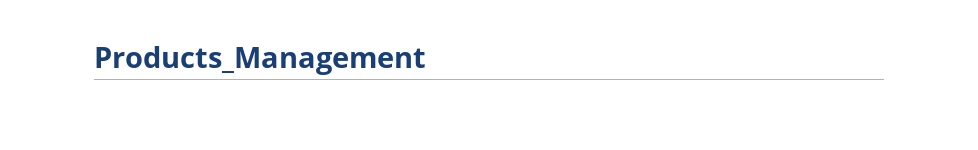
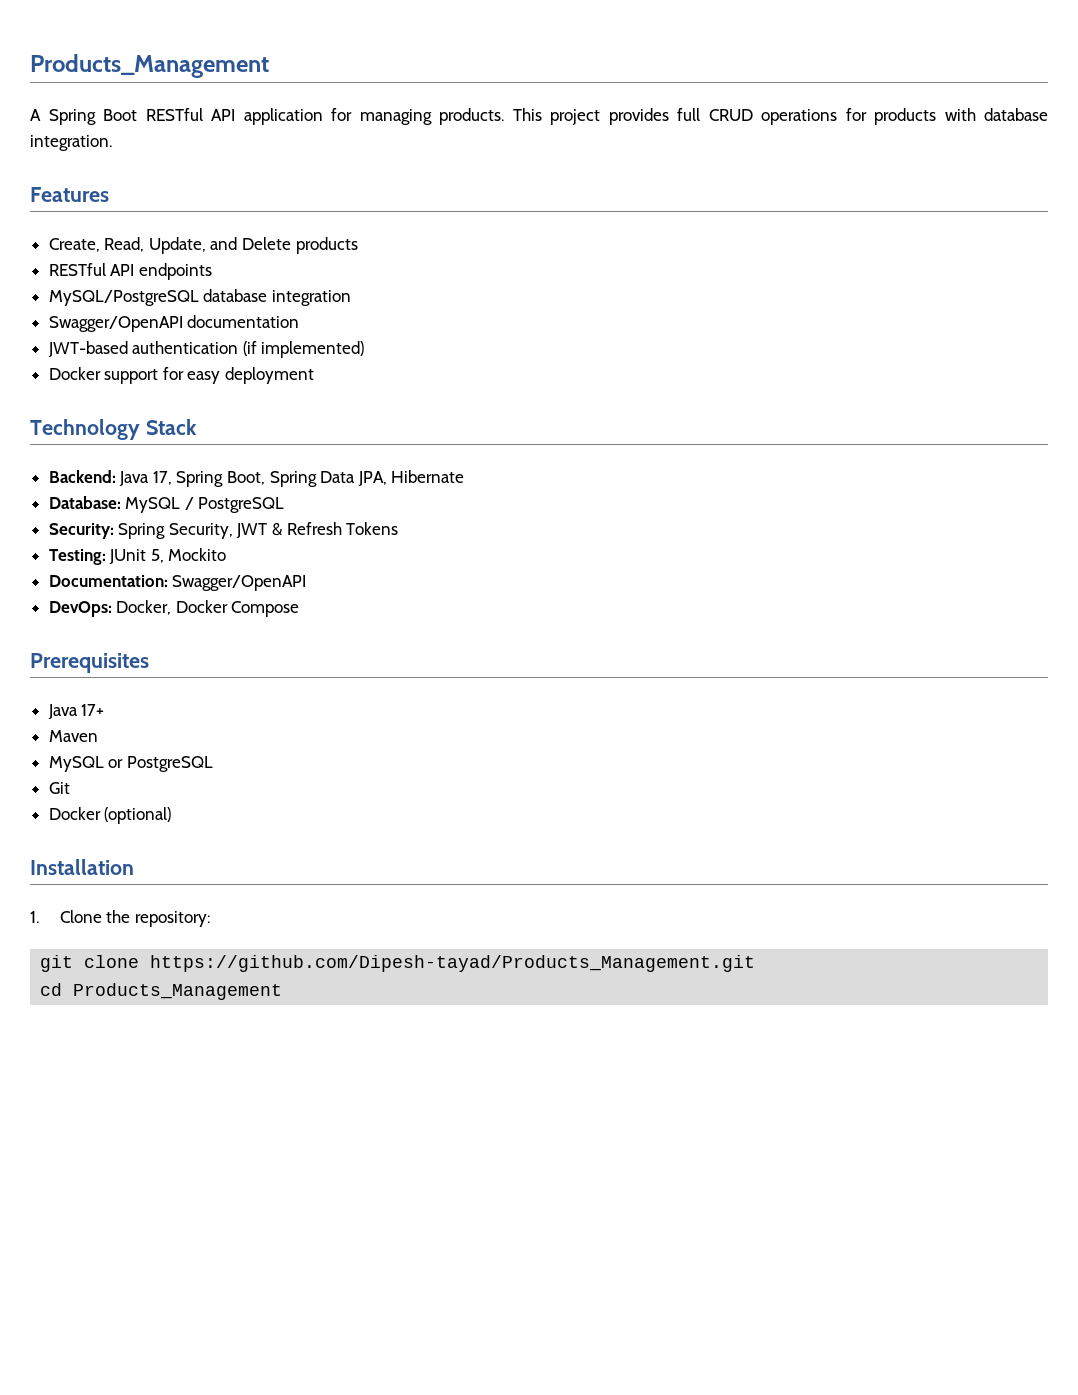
[94,46,426,75] Products_Management -> [30,54,269,78] [30,108,1048,125] [30,135,112,151] [30,187,109,202] [48,237,358,254] [48,263,212,280] [48,289,351,306] [48,315,300,332] [47,341,365,358] [48,367,315,384] [30,419,197,440] [48,470,465,487] [48,496,285,513] [48,522,399,539] [48,548,227,565] [48,575,307,591] [48,600,300,617] [30,653,149,673] [47,704,105,719] [48,730,98,742] [48,756,213,772] [48,782,70,794] [48,807,172,824] [30,859,134,875] [30,910,210,927] [40,955,756,972] [40,983,283,1000] Products_Management // A Spring Boot RESTful API application for managing products. This project provides full CRUD operations for products with database integration. // Features // Create, Read, Update, and Delete products // RESTful API endpoints // MySQL/PostgreSQL database integration // Swagger/OpenAPI documentation // JWT-based authentication (if implemented) // Docker support for easy deployment // Technology Stack // Backend: Java 17, Spring Boot, Spring Data JPA, Hibernate // Database: MySQL / PostgreSQL // Security: Spring Security, JWT & Refresh Tokens // Testing: JUnit 5, Mockito // Documentation: Swagger/OpenAPI // DevOps: Docker, Docker Compose // Prerequisites // Java 17+ // Maven // MySQL or PostgreSQL // Git // Docker (optional) // Installation // 1. Clone the repository: // git clone https://github.com/Dipesh-tayad/Products_Management.git // cd Products_Management

